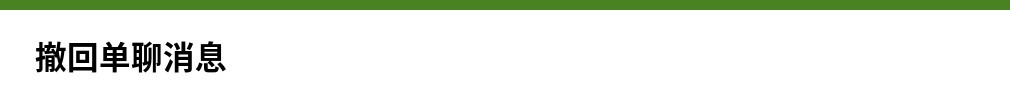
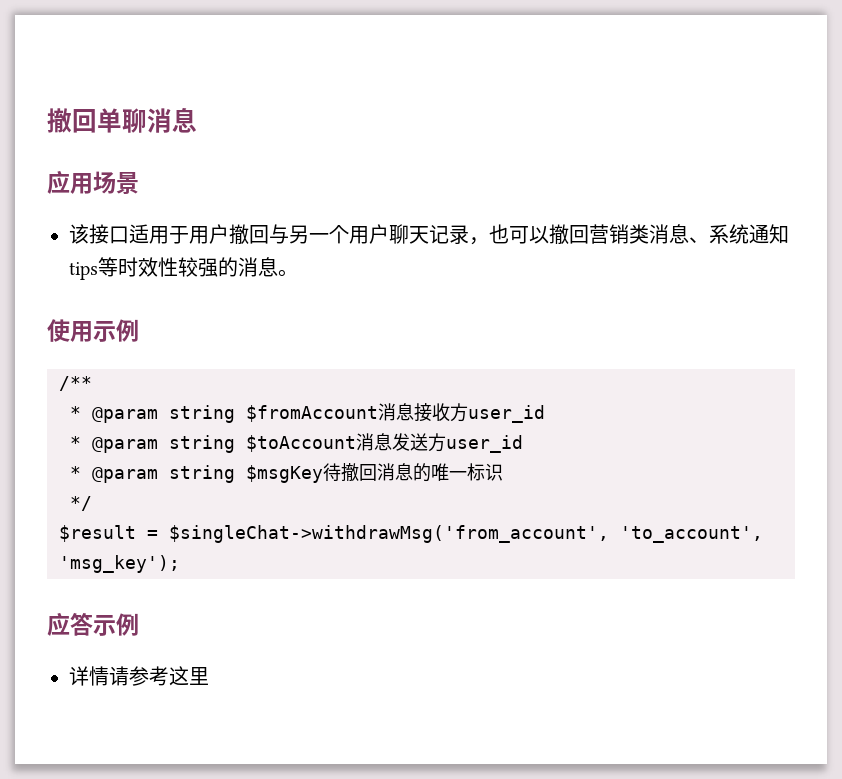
(227, 57) none -> [47,170,139,194] [69,224,789,245] [69,257,298,280] [47,319,139,342] [59,376,92,391] [70,403,545,423] [70,433,523,453] [70,463,503,483] [70,496,92,511] [59,525,763,543] [59,555,180,573] [47,612,139,636] [69,666,209,686] // 应用场景 // 该接口适用于用户撤回与另一个用户聊天记录，也可以撤回营销类消息、系统通知tips等时效性较强的消息。 // 使用示例 // /** // * @param string $fromAccount消息接收方user_id // * @param string $toAccount消息发送方user_id // * @param string $msgKey待撤回消息的唯一标识 // */ // $result = $singleChat->withdrawMsg('from_account', 'to_account', 'msg_key'); // 应答示例 // 详情请参考这里

